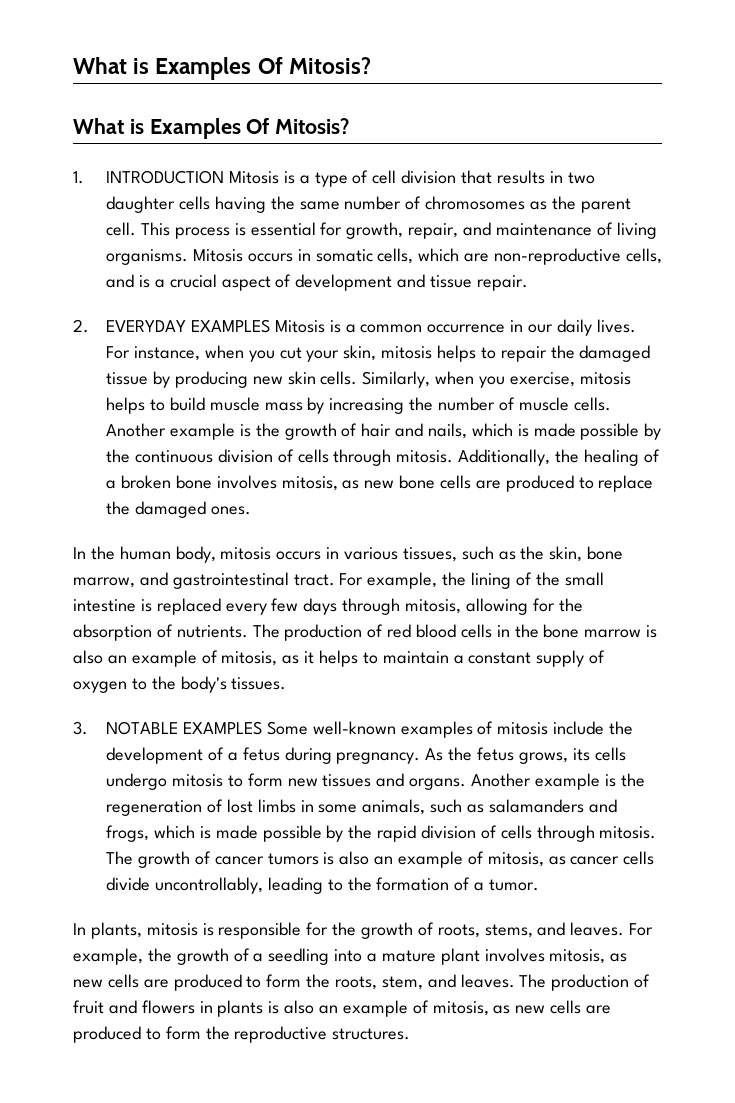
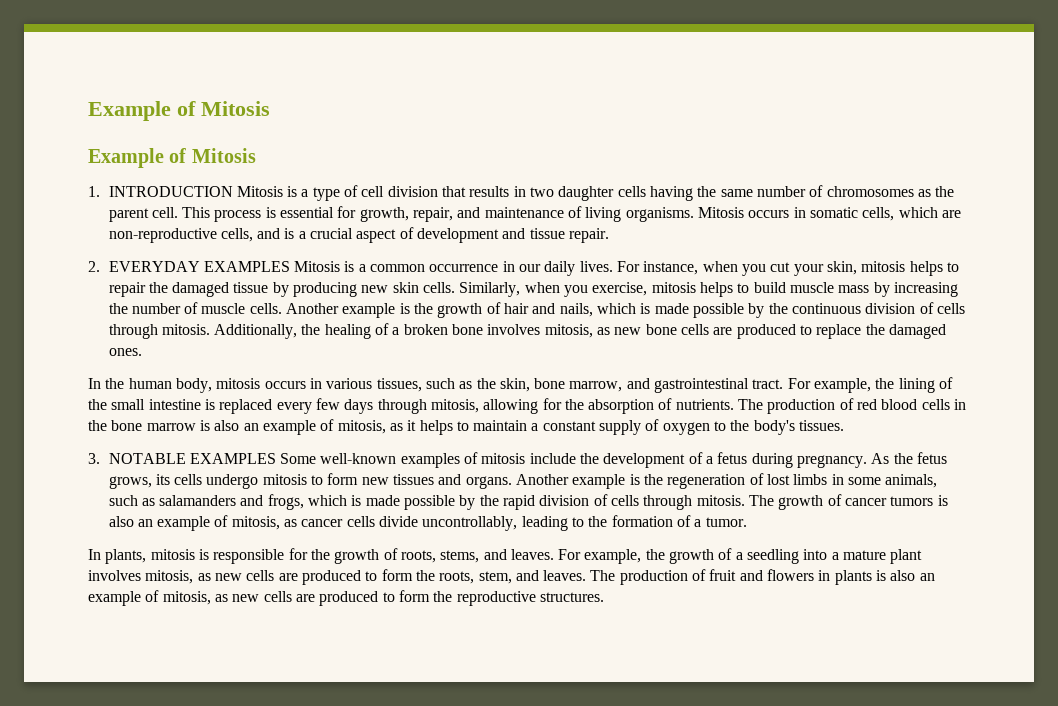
[73,57,371,80] [73,118,351,139] What is Examples Of Mitosis? // What is Examples Of Mitosis? -> [88,101,270,121] [88,148,256,168] Example of Mitosis // Example of Mitosis

